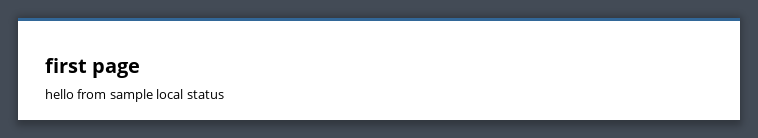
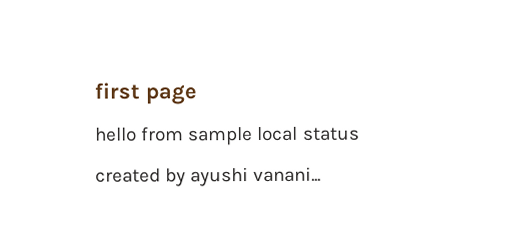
(224, 94) none -> [95,166,322,187] // created by ayushi vanani...

